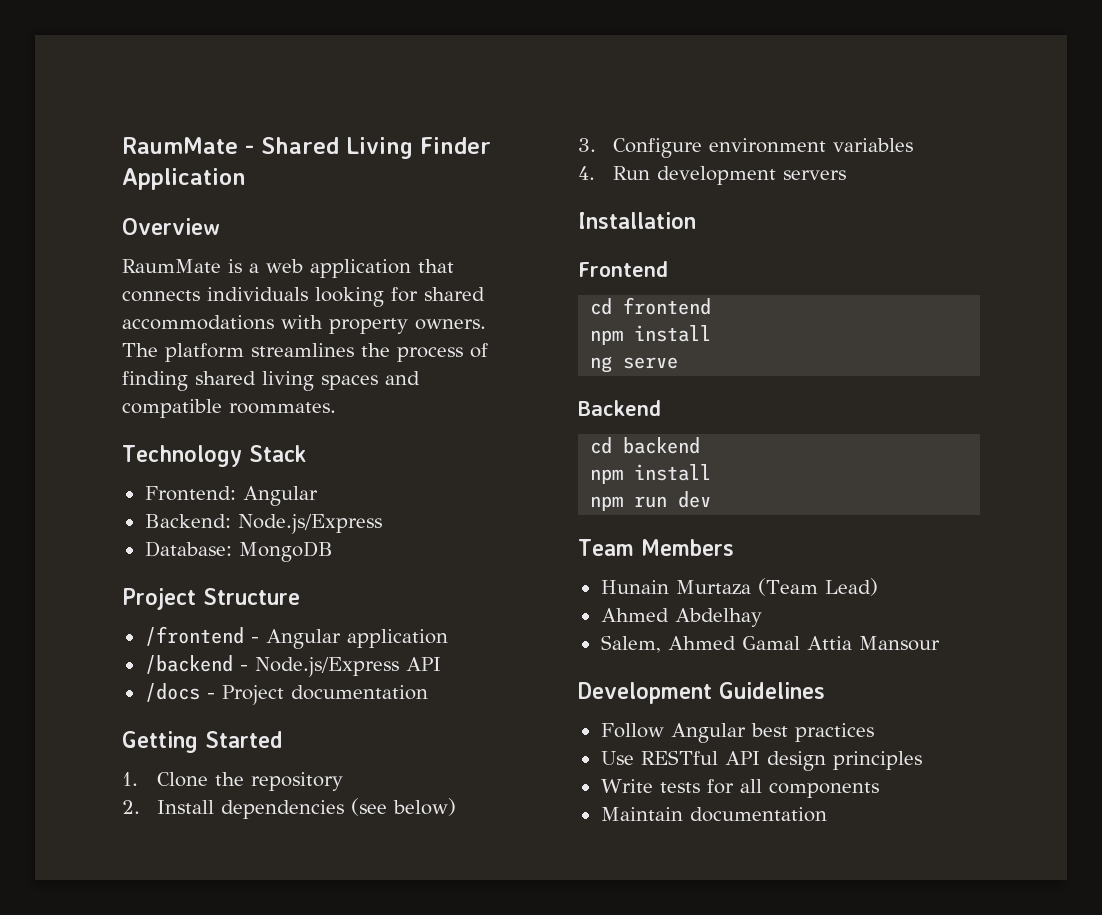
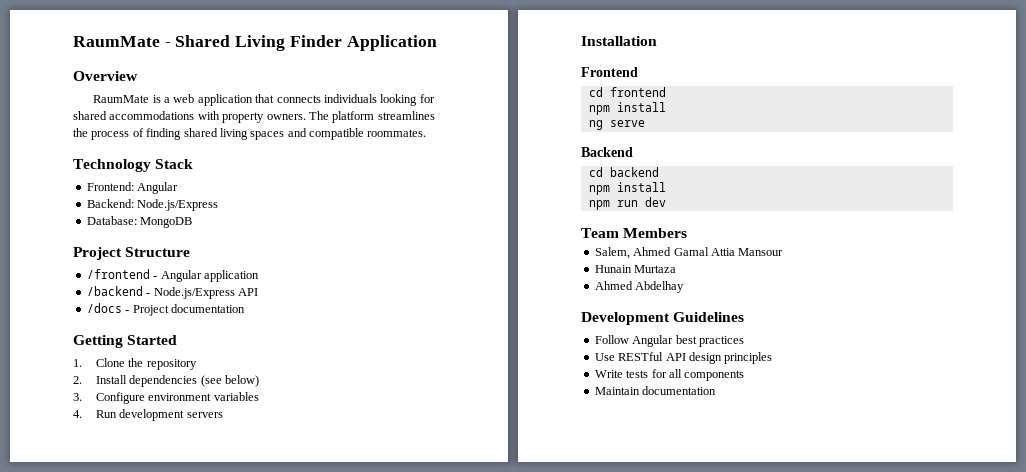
[600,578,878,596] [600,608,762,627] // Hunain Murtaza (Team Lead) // Ahmed Abdelhay -> (688, 233) none
(940, 643) none -> [594,265,677,273] [594,281,685,293] // Hunain Murtaza // Ahmed Abdelhay

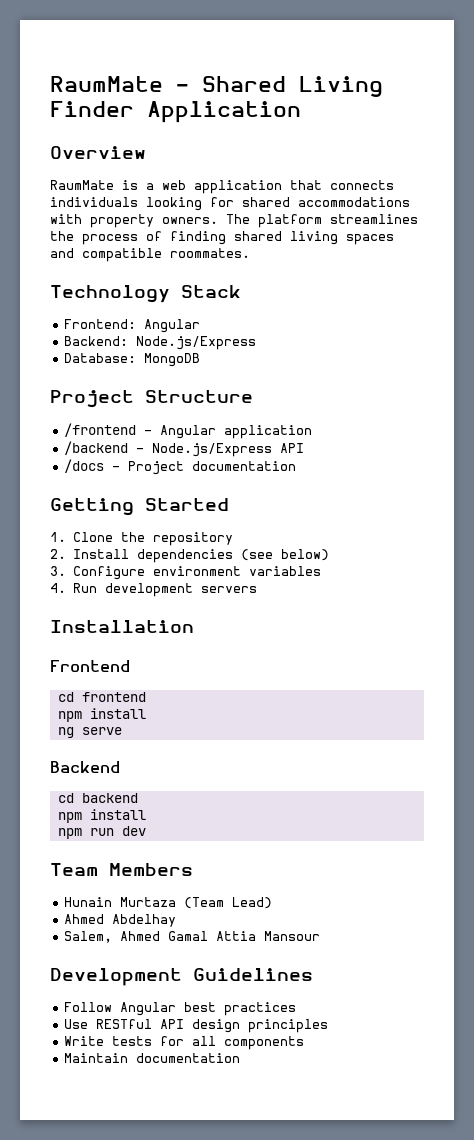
(688, 233) none -> [64,897,273,909] [64,914,177,927] // Hunain Murtaza (Team Lead) // Ahmed Abdelhay
[594,265,677,273] [594,281,685,293] // Hunain Murtaza // Ahmed Abdelhay -> (321, 936) none

